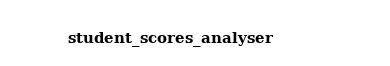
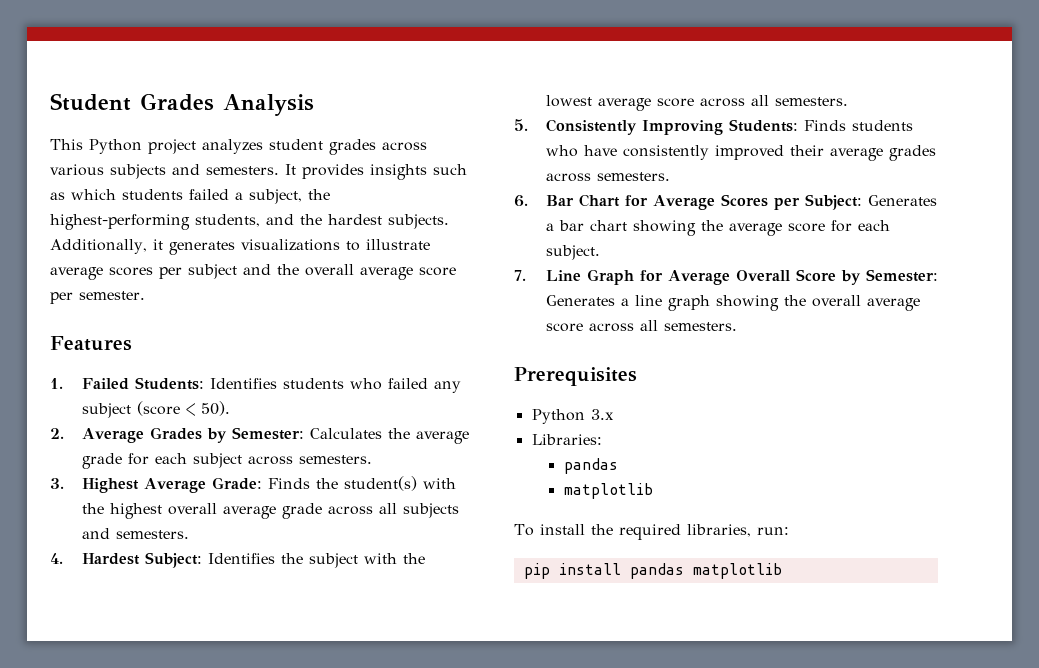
[68,32,274,47] student_scores_analyser -> [50,93,314,116] [50,139,427,155] [50,164,467,180] [50,189,330,204] [50,214,449,230] [50,239,430,255] [50,264,456,280] [50,291,145,304] [50,336,132,351] [50,377,461,393] [81,401,230,418] [50,427,469,444] [81,453,372,469] [50,476,456,493] [81,503,459,519] [81,528,189,539] [50,552,425,568] [545,95,848,111] [514,119,913,135] [545,145,936,161] [545,172,670,182] [514,194,937,210] [545,220,890,236] [545,245,600,260] [514,269,938,285] [545,295,920,311] [545,320,737,332] [514,367,637,386] [531,409,614,424] [531,434,602,445] [563,458,618,474] [563,483,653,499] [514,524,789,540] [523,563,782,579] Student Grades Analysis // This Python project analyzes student grades across various subjects and semesters. It provides insights such as which students failed a subject, the highest-performing students, and the hardest subjects. Additionally, it generates visualizations to illustrate average scores per subject and the overall average score per semester. // Features // 1. Failed Students: Identifies students who failed any subject (score < 50). // 2. Average Grades by Semester: Calculates the average grade for each subject across semesters. // 3. Highest Average Grade: Finds the student(s) with the highest overall average grade across all subjects and semesters. // 4. Hardest Subject: Identifies the subject with the lowest average score across all semesters. // 5. Consistently Improving Students: Finds students who have consistently improved their average grades across semesters. // 6. Bar Chart for Average Scores per Subject: Generates a bar chart showing the average score for each subject. // 7. Line Graph for Average Overall Score by Semester: Generates a line graph showing the overall average score across all semesters. // Prerequisites // Python 3.x // Libraries: // pandas // matplotlib // To install the required libraries, run: // pip install pandas matplotlib

